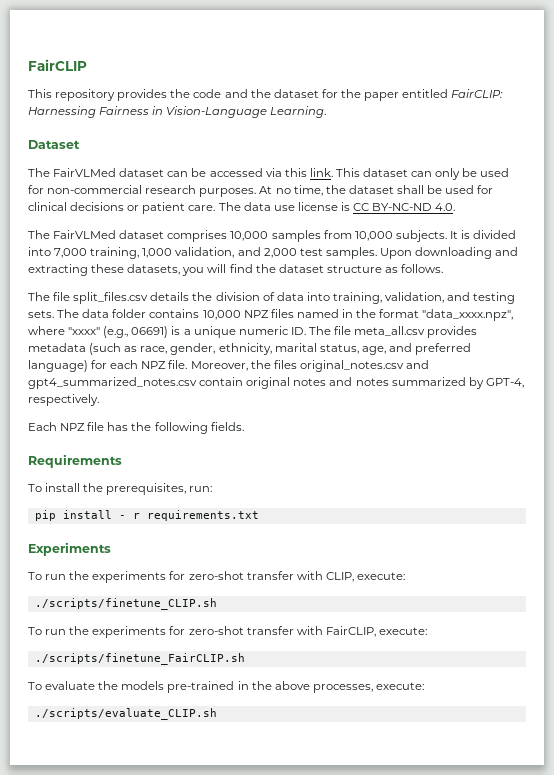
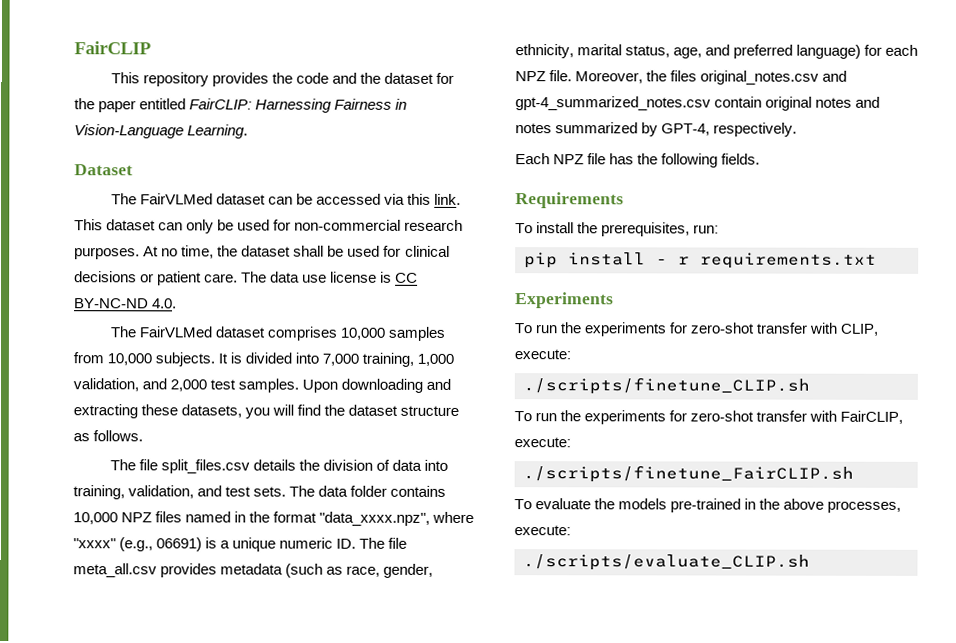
[473,292,516,304] testing -> [225,486,252,497] test
[28,377,197,389] gpt4_summarized_notes.csv -> [515,96,711,111] gpt-4_summarized_notes.csv

